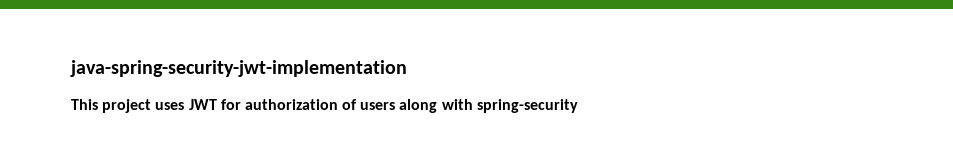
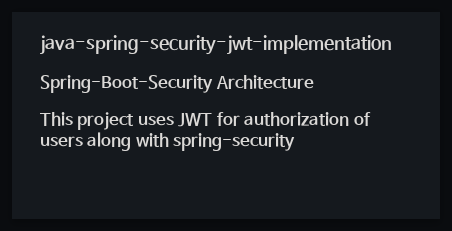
(407, 68) none -> [40,75,314,93] // Spring-Boot-Security Architecture

